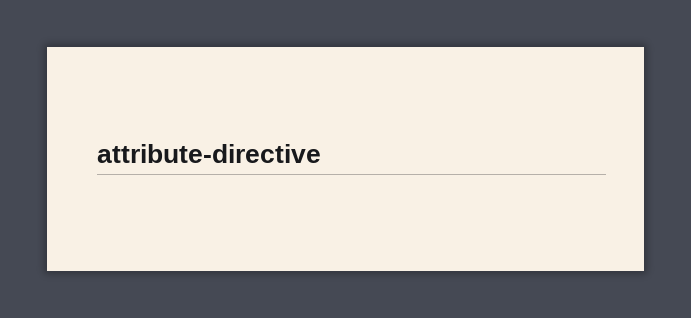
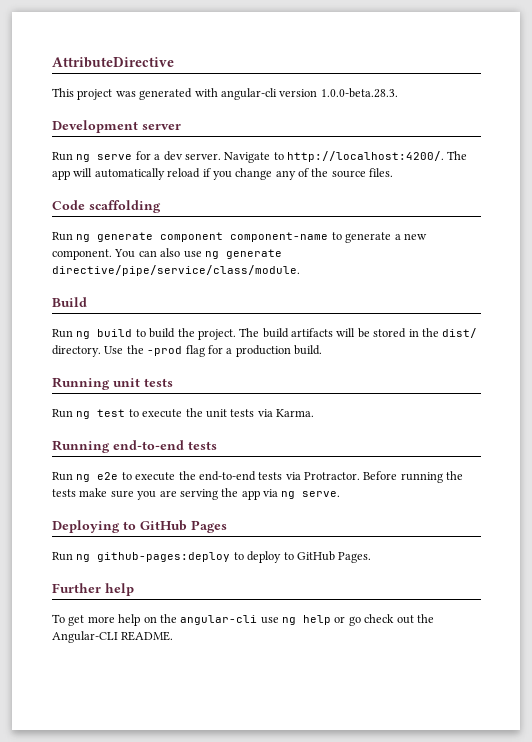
[97,144,321,163] attribute-directive -> [52,57,174,68] [52,88,398,100] [52,120,181,133] [52,151,468,163] [52,168,394,180] [52,200,161,213] [52,232,427,243] [52,248,282,260] [52,265,300,276] [52,297,87,307] [52,328,478,340] [52,345,322,357] [52,377,173,390] [52,408,314,419] [52,440,217,453] [52,471,464,483] [52,488,341,500] [52,520,227,533] [52,551,372,563] [52,583,134,596] [52,614,434,626] [52,631,174,643] AttributeDirective // This project was generated with angular-cli version 1.0.0-beta.28.3. // Development server // Run ng serve for a dev server. Navigate to http://localhost:4200/. The app will automatically reload if you change any of the source files. // Code scaffolding // Run ng generate component component-name to generate a new component. You can also use ng generate directive/pipe/service/class/module. // Build // Run ng build to build the project. The build artifacts will be stored in the dist/ directory. Use the -prod flag for a production build. // Running unit tests // Run ng test to execute the unit tests via Karma. // Running end-to-end tests // Run ng e2e to execute the end-to-end tests via Protractor. Before running the tests make sure you are serving the app via ng serve. // Deploying to GitHub Pages // Run ng github-pages:deploy to deploy to GitHub Pages. // Further help // To get more help on the angular-cli use ng help or go check out the Angular-CLI README.

